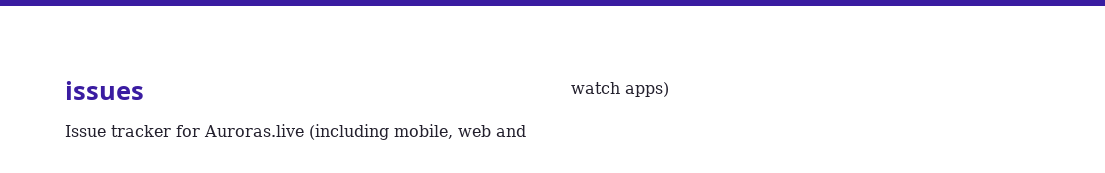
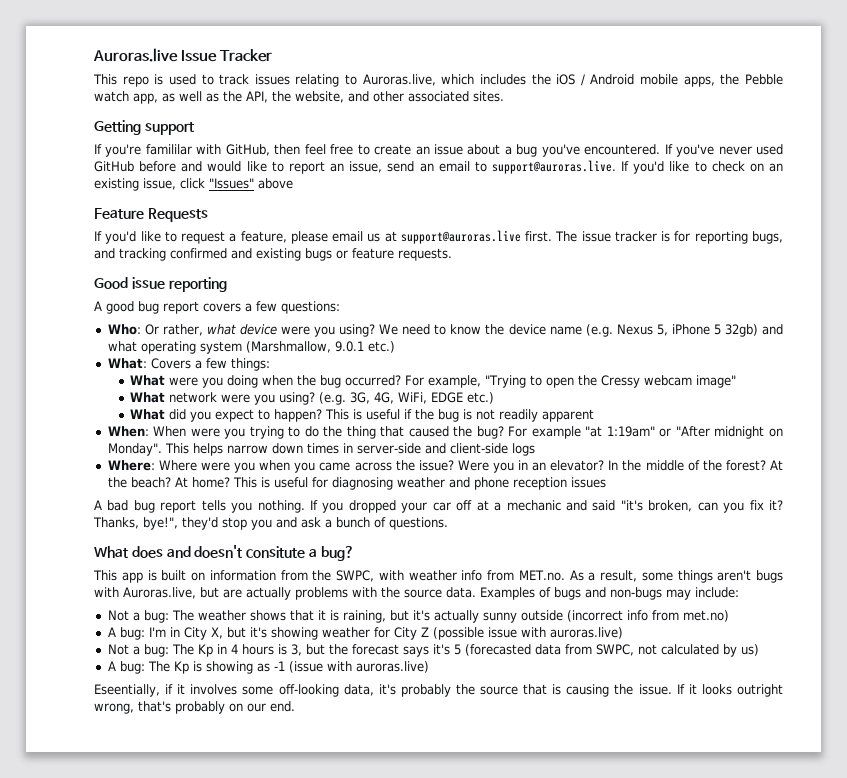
[65,81,144,100] [65,124,526,140] [571,82,669,97] issues // Issue tracker for Auroras.live (including mobile, web and watch apps) -> [93,48,272,62] [93,74,784,87] [94,91,504,104] [94,120,194,135] [94,144,783,157] [94,160,783,174] [94,178,293,191] [94,208,208,222] [94,230,784,244] [94,248,452,261] [94,277,227,292] [94,301,340,314] [107,324,784,337] [107,341,395,354] [107,358,270,371] [129,375,736,388] [129,392,494,405] [129,409,594,422] [107,426,783,439] [107,443,535,456] [107,460,783,473] [107,477,606,490] [94,500,783,513] [93,517,448,530] [94,545,354,561] [93,570,783,583] [94,587,739,600] [107,610,729,623] [107,627,623,640] [107,644,759,657] [107,661,429,674] [94,684,783,697] [94,701,295,714] Auroras.live Issue Tracker // This repo is used to track issues relating to Auroras.live, which includes the iOS / Android mobile apps, the Pebble watch app, as well as the API, the website, and other associated sites. // Getting support // If you're famililar with GitHub, then feel free to create an issue about a bug you've encountered. If you've never used GitHub before and would like to report an issue, send an email to support@auroras.live. If you'd like to check on an existing issue, click "Issues" above // Feature Requests // If you'd like to request a feature, please email us at support@auroras.live first. The issue tracker is for reporting bugs, and tracking confirmed and existing bugs or feature requests. // Good issue reporting // A good bug report covers a few questions: // Who: Or rather, what device were you using? We need to know the device name (e.g. Nexus 5, iPhone 5 32gb) and what operating system (Marshmallow, 9.0.1 etc.) // What: Covers a few things: // What were you doing when the bug occurred? For example, "Trying to open the Cressy webcam image" // What network were you using? (e.g. 3G, 4G, WiFi, EDGE etc.) // What did you expect to happen? This is useful if the bug is not readily apparent // When: When were you trying to do the thing that caused the bug? For example "at 1:19am" or "After midnight on Monday". This helps narrow down times in server-side and client-side logs // Where: Where were you when you came across the issue? Were you in an elevator? In the middle of the forest? At the beach? At home? This is useful for diagnosing weather and phone reception issues // A bad bug report tells you nothing. If you dropped your car off at a mechanic and said "it's broken, can you fix it? Thanks, bye!", they'd stop you and ask a bunch of questions. // What does and doesn't consitute a bug? // This app is built on information from the SWPC, with weather info from MET.no. As a result, some things aren't bugs with Auroras.live, but are actually problems with the source data. Examples of bugs and non-bugs may include: // Not a bug: The weather shows that it is raining, but it's actually sunny outside (incorrect info from met.no) // A bug: I'm in City X, but it's showing weather for City Z (possible issue with auroras.live) // Not a bug: The Kp in 4 hours is 3, but the forecast says it's 5 (forecasted data from SWPC, not calculated by us) // A bug: The Kp is showing as -1 (issue with auroras.live) // Eseentially, if it involves some off-looking data, it's probably the source that is causing the issue. If it looks outright wrong, that's probably on our end.

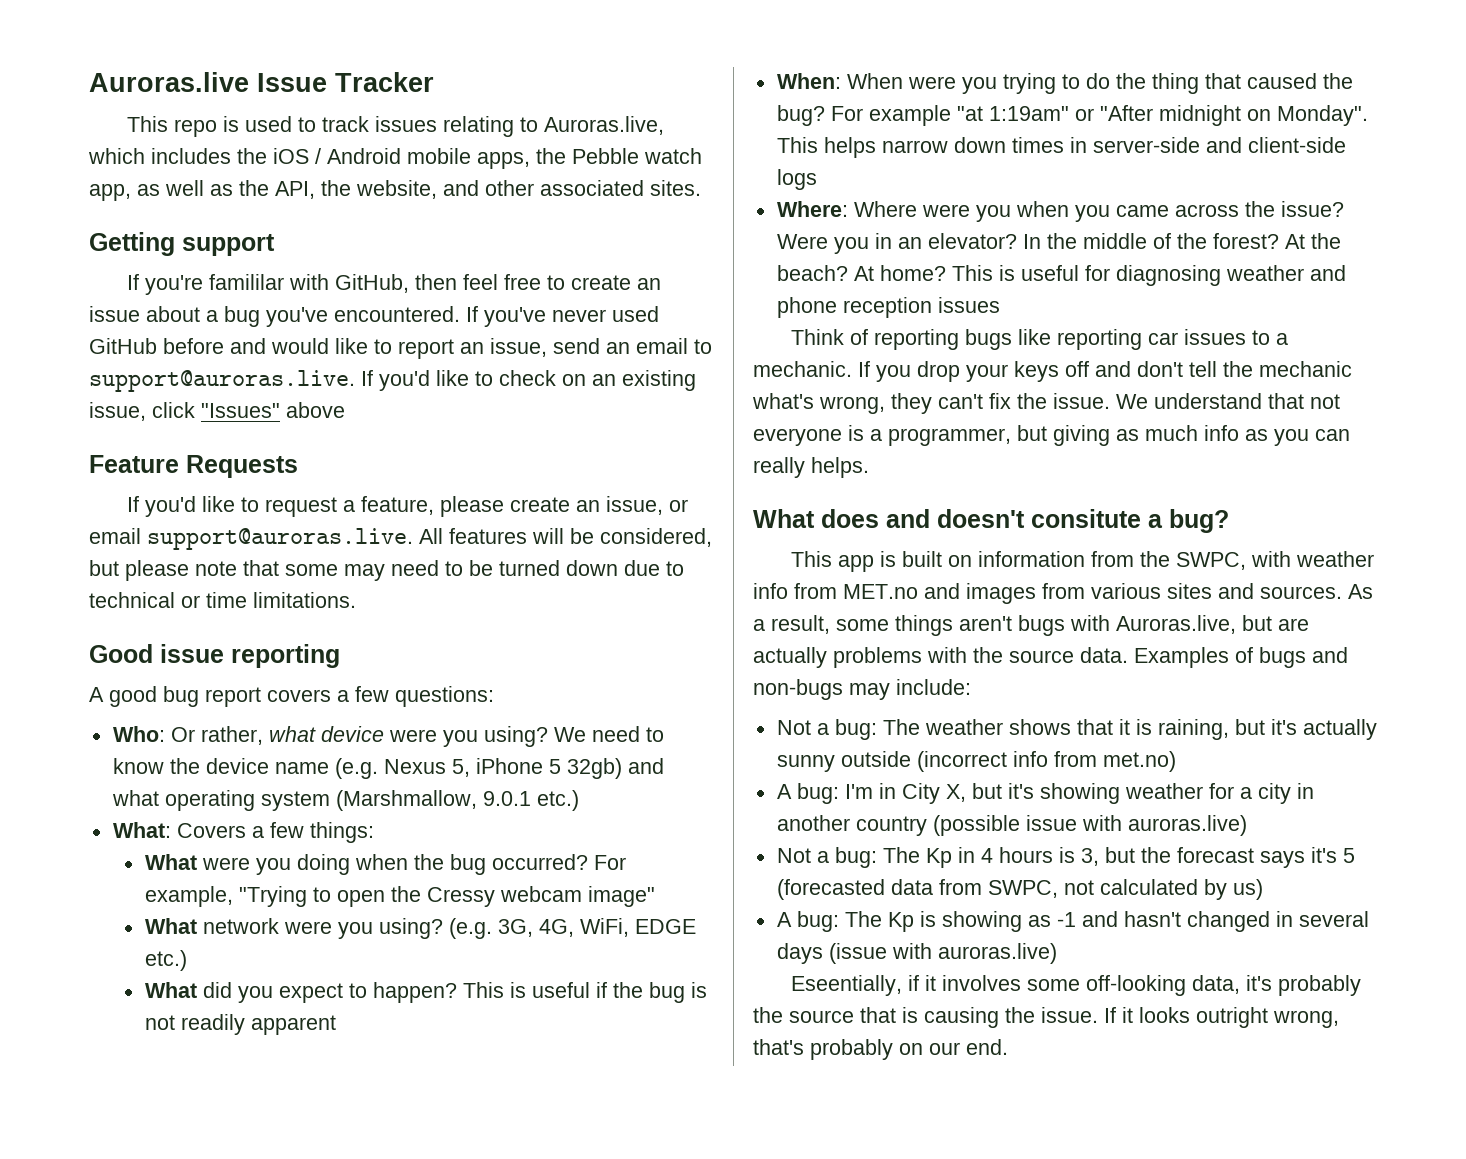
[332,230,784,244] [94,248,452,261] email us at support@auroras.live first. The issue tracker is for reporting bugs, and tracking confirmed and existing bugs or feature requests. -> [510,496,689,515] [89,528,712,550] [89,560,684,581] [89,592,356,608] create an issue, or email support@auroras.live. All features will be considered, but please note that some may need to be turned down due to technical or time limitations.
[94,500,783,513] [93,517,448,530] A bad bug report tells you nothing. If you dropped your car off at a mechanic and said "it's broken, can you fix it? Thanks, bye!", they'd stop you and ask a bunch of questions. -> [791,329,1289,350] [753,361,1352,382] [752,393,1340,414] [753,425,1350,446] [753,457,869,478] Think of reporting bugs like reporting car issues to a mechanic. If you drop your keys off and don't tell the mechanic what's wrong, they can't fix the issue. We understand that not everyone is a programmer, but giving as much info as you can really helps.
[518,570,565,581] MET.no. -> [843,583,1342,604] MET.no and images from various sites and sources.
[393,627,429,640] City Z -> [1239,783,1314,804] [776,815,927,836] a city in another country
(285, 666) none -> [1081,911,1369,932] [776,943,823,964] and hasn't changed in several days

